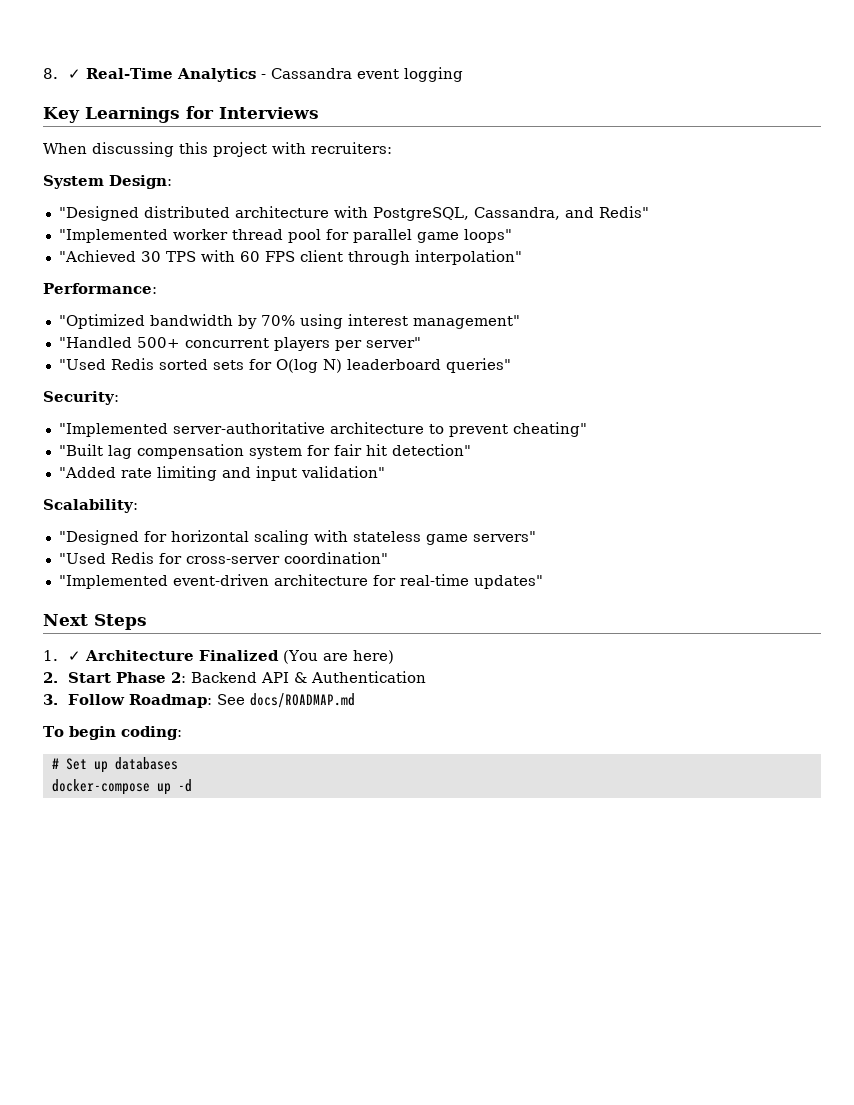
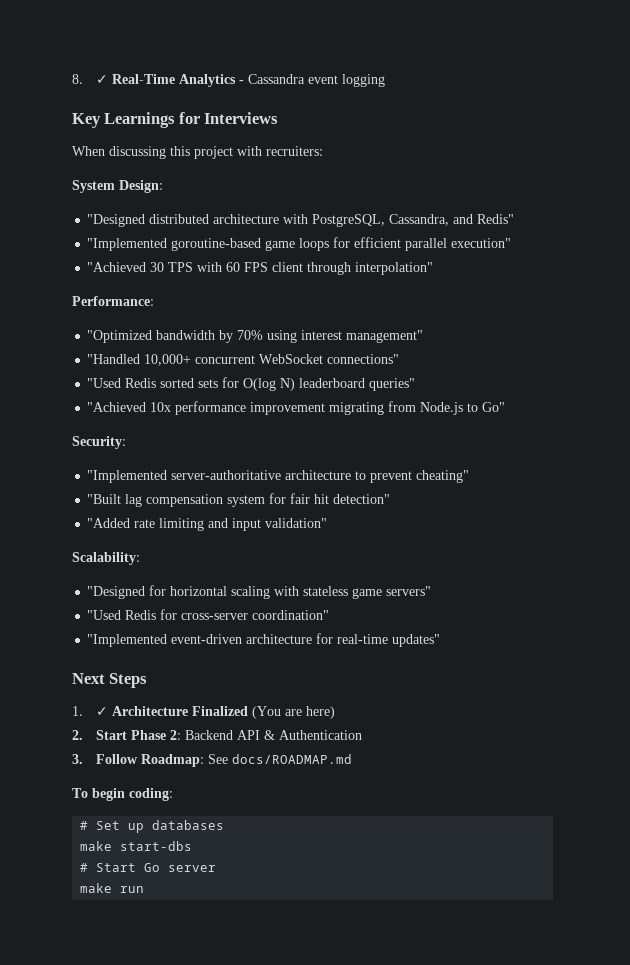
[172,229,512,243] worker thread pool for parallel game loops" -> [171,237,512,251] goroutine-based game loops for efficient parallel execution"
[136,337,421,351] 500+ concurrent players per server" -> [144,354,400,366] 10,000+ concurrent WebSocket connections"
(511, 365) none -> [87,401,506,415] // "Achieved 10x performance improvement migrating from Node.js to Go"
[51,779,192,795] docker-compose up -d -> [80,841,193,851] [80,863,217,872] [80,883,145,893] make start-dbs // # Start Go server // make run

